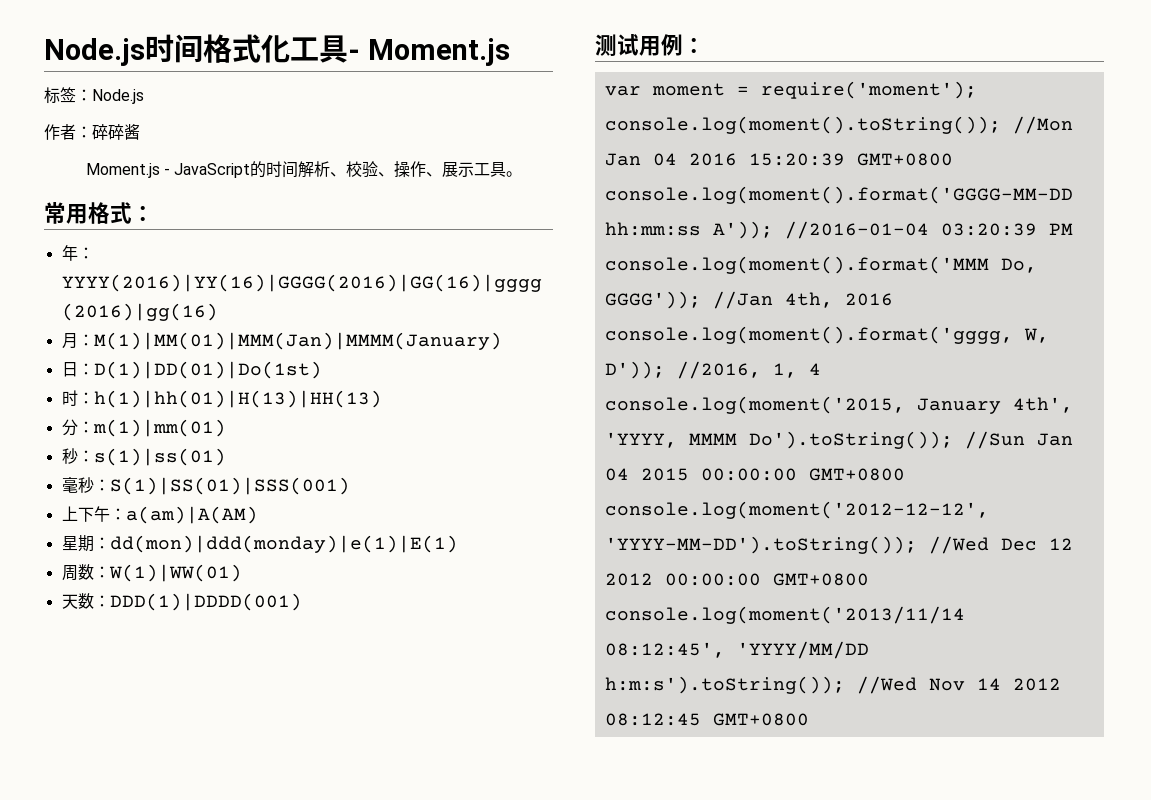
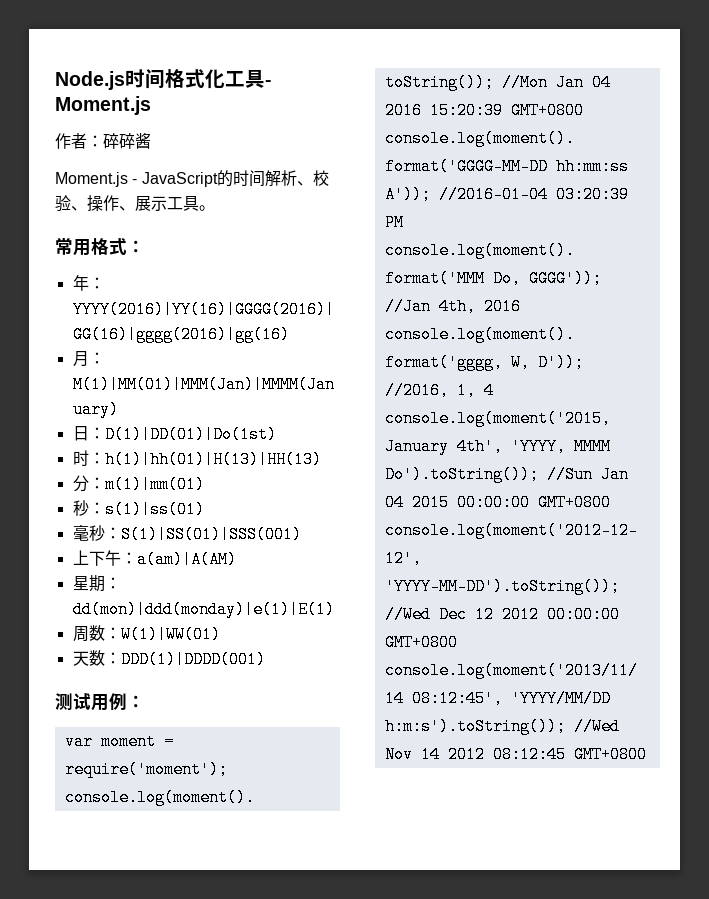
[44,87,144,104] // 标签：Node.js -> (151, 105) none

